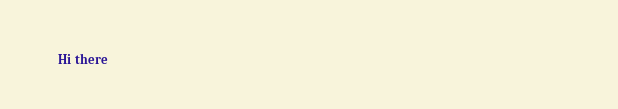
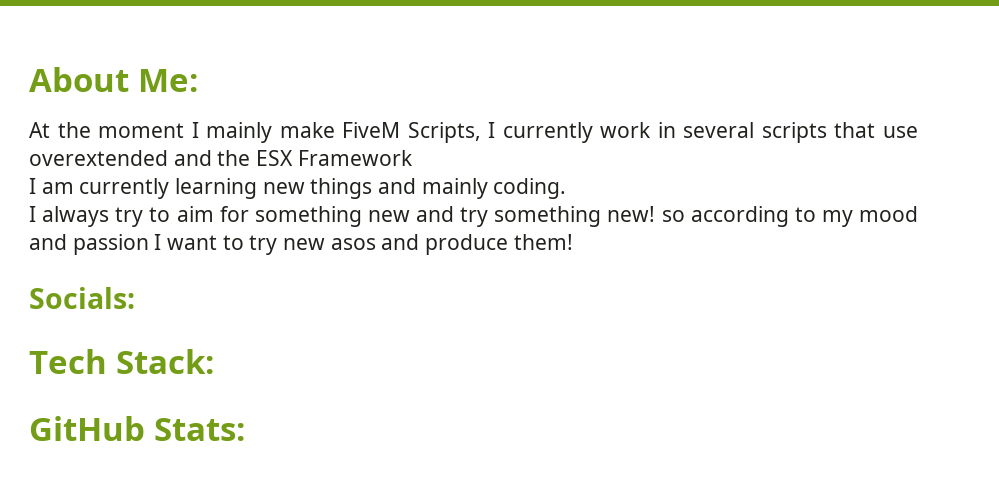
[58,53,108,64] Hi there -> [29,67,198,92] [29,122,918,143] [29,150,413,166] [29,178,567,199] [29,206,918,227] [29,234,573,255] [29,287,135,309] [29,349,214,374] [29,416,245,441] About Me: // At the moment I mainly make FiveM Scripts, I currently work in several scripts that use overextended and the ESX Framework // I am currently learning new things and mainly coding. // I always try to aim for something new and try something new! so according to my mood and passion I want to try new asos and produce them! // Socials: // Tech Stack: // GitHub Stats:

